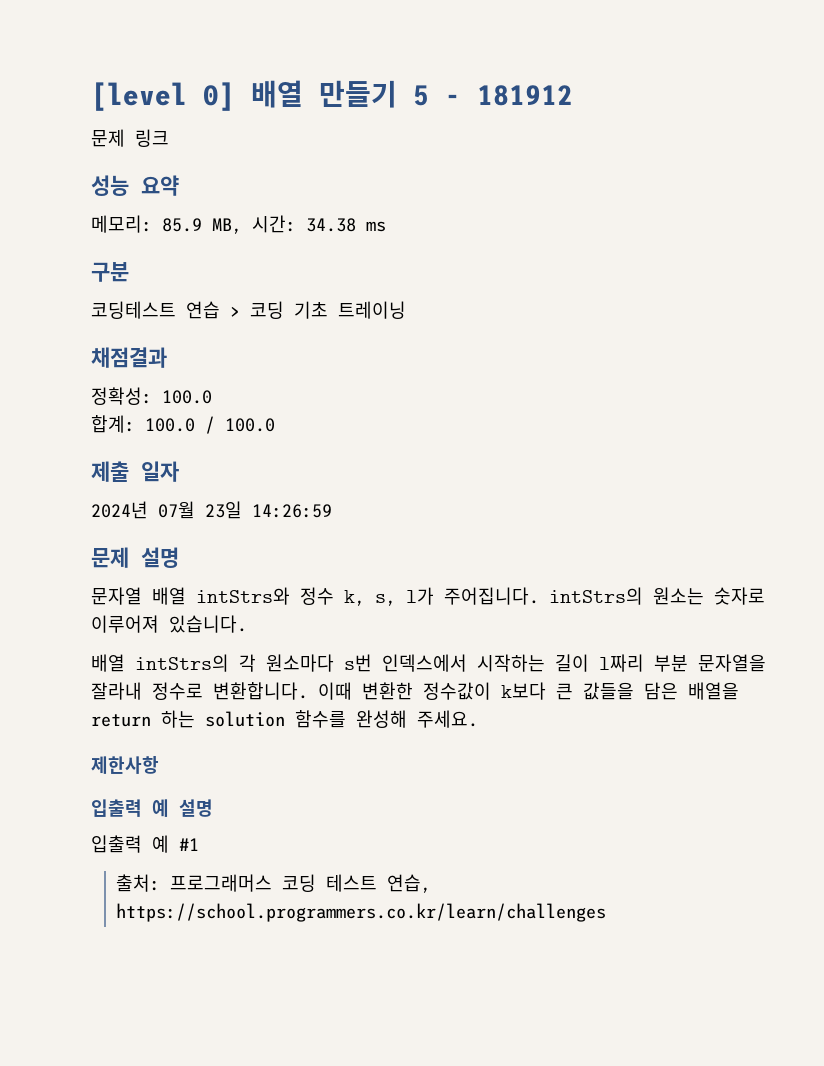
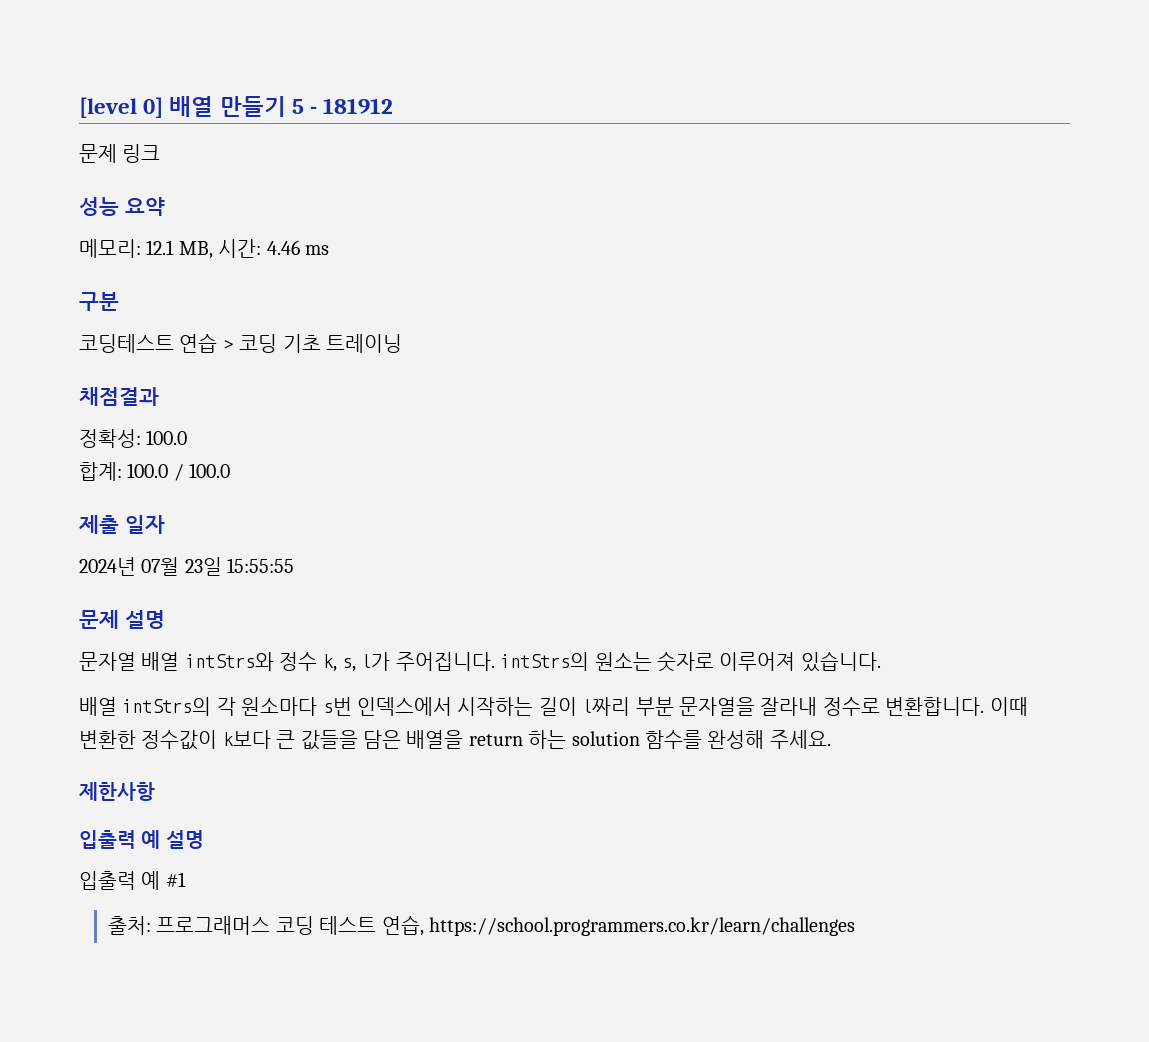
[162,218,202,232] 85.9 -> [146,240,175,255] 12.1
[306,218,356,232] 34.38 -> [266,240,300,255] 4.46
[252,504,332,518] 14:26:59 -> [227,558,295,573] 15:55:55

